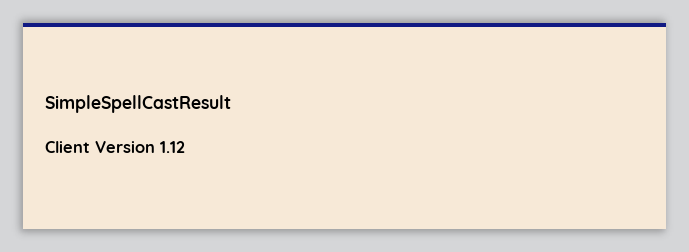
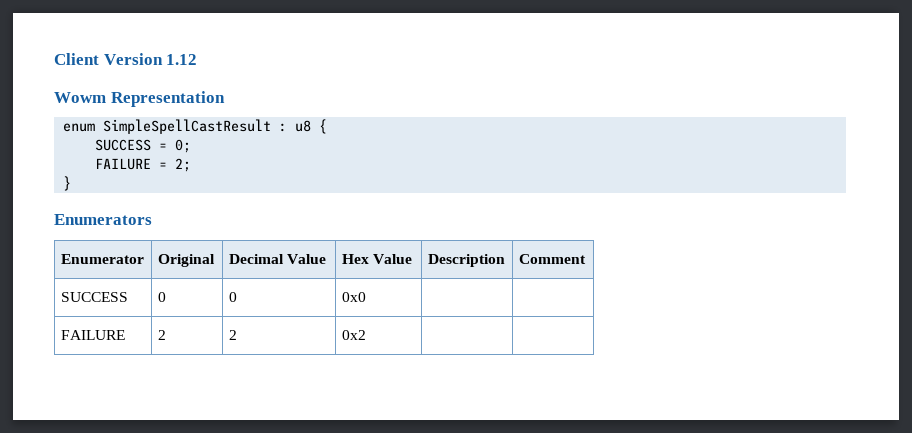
[45,95,231,113] SimpleSpellCastResult // -> (54, 59) none
(185, 147) none -> [54,91,225,107] [63,119,328,134] [95,139,192,153] [95,158,192,172] [63,176,72,191] [54,214,152,225] [60,254,144,264] [157,254,215,267] [228,254,326,264] [341,254,412,264] [427,254,505,267] [518,254,586,264] [60,292,128,302] [157,292,166,302] [228,292,237,302] [341,292,366,302] [60,330,125,340] [157,330,166,340] [228,330,237,340] [341,330,366,340] // Wowm Representation // enum SimpleSpellCastResult : u8 { // SUCCESS = 0; // FAILURE = 2; // } // Enumerators // Enumerator | Original | Decimal Value | Hex Value | Description | Comment // SUCCESS | 0 | 0 | 0x0 | | // FAILURE | 2 | 2 | 0x2 | |

